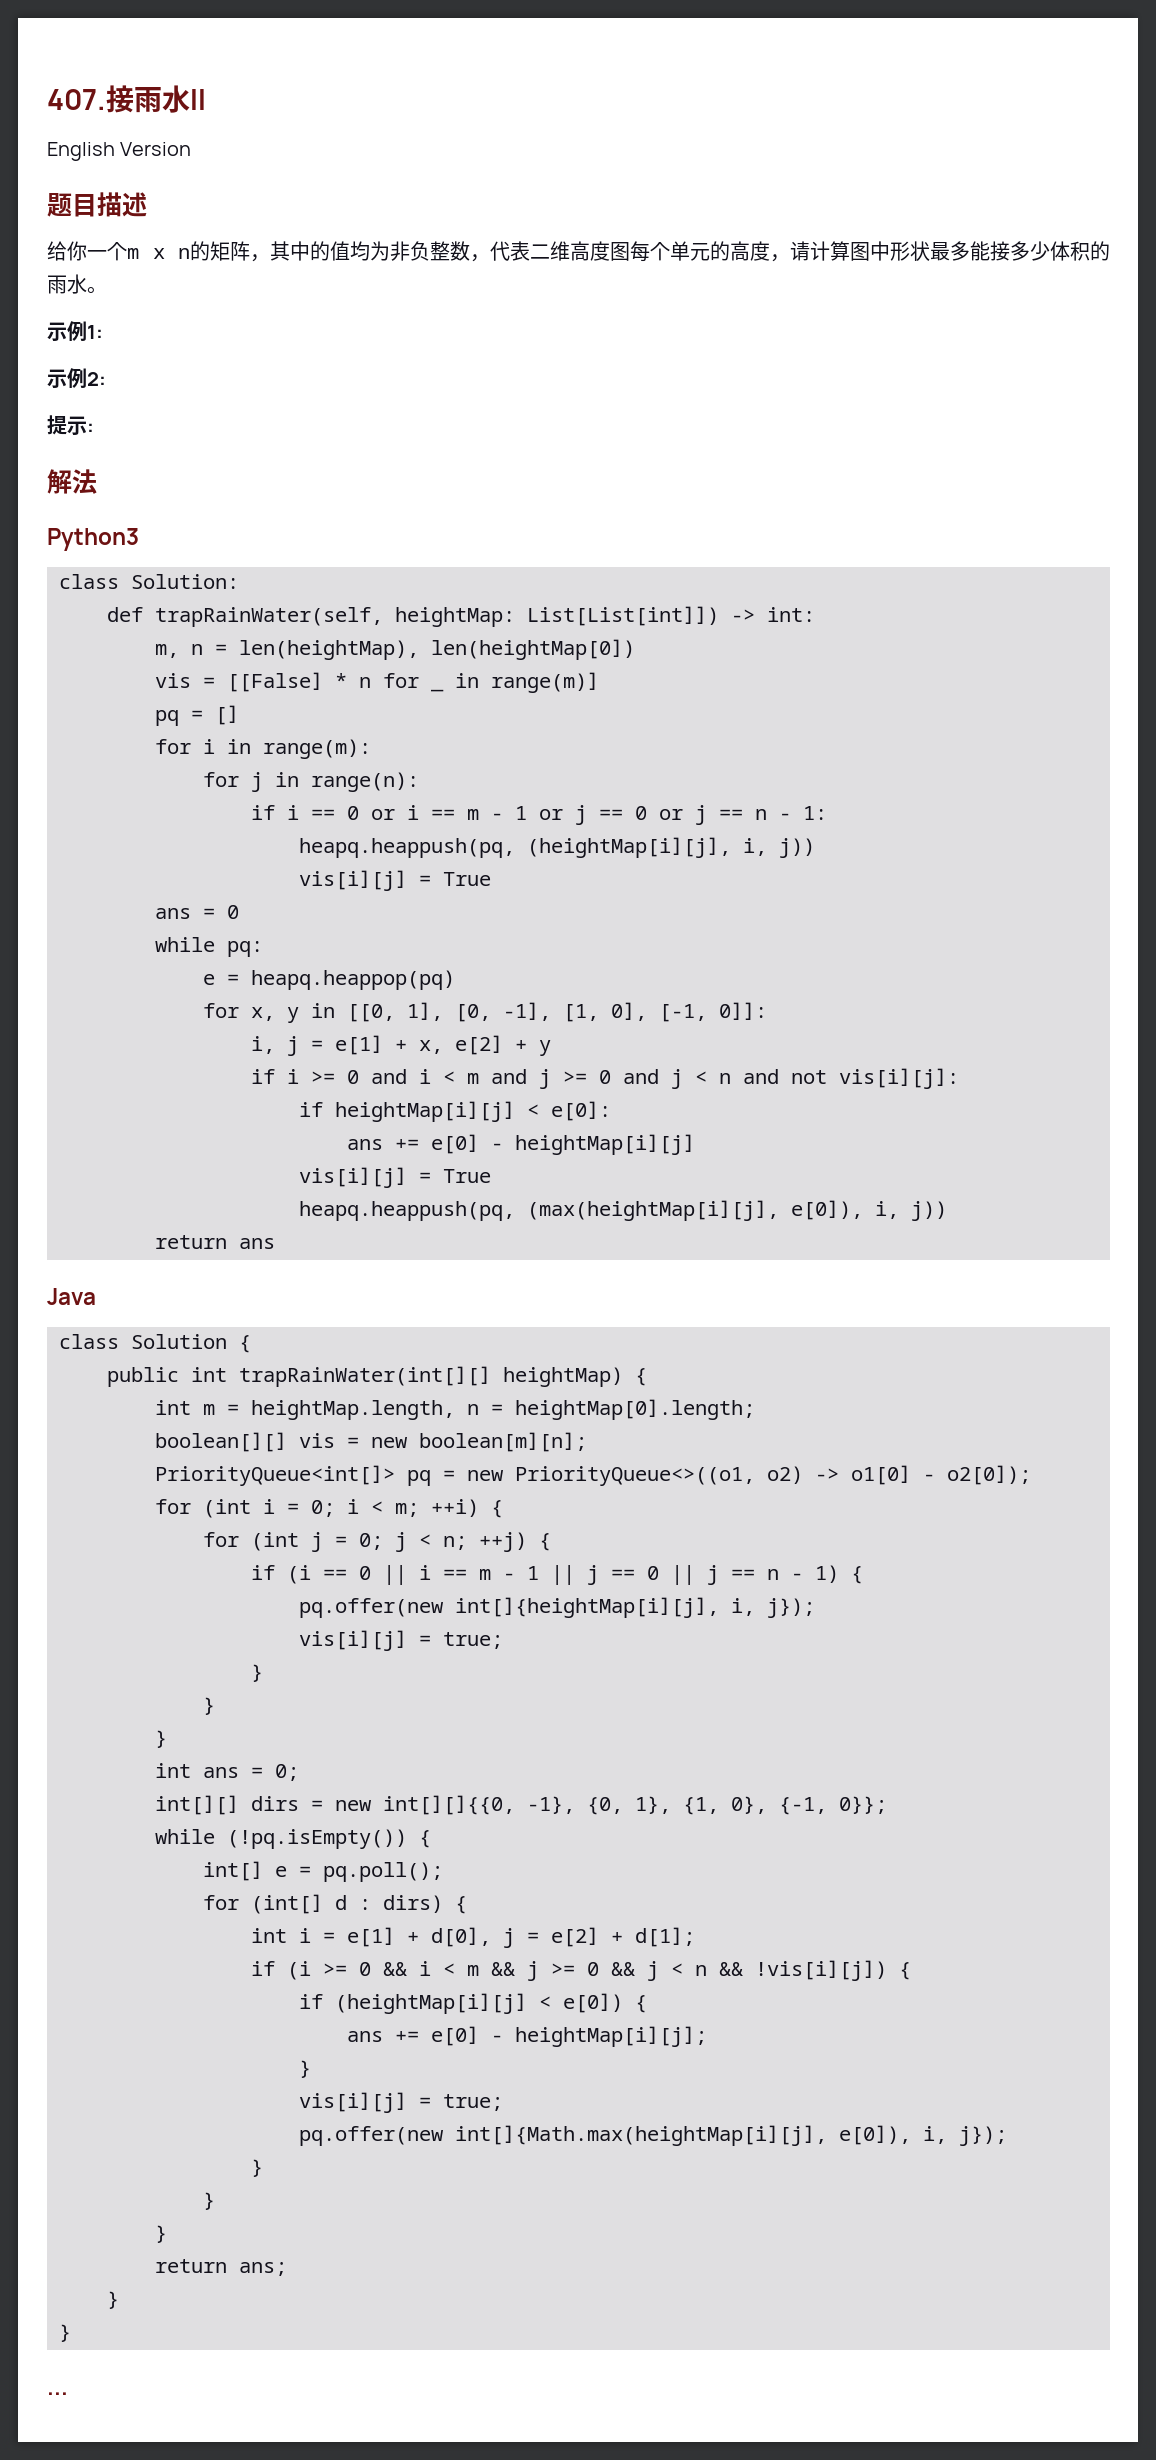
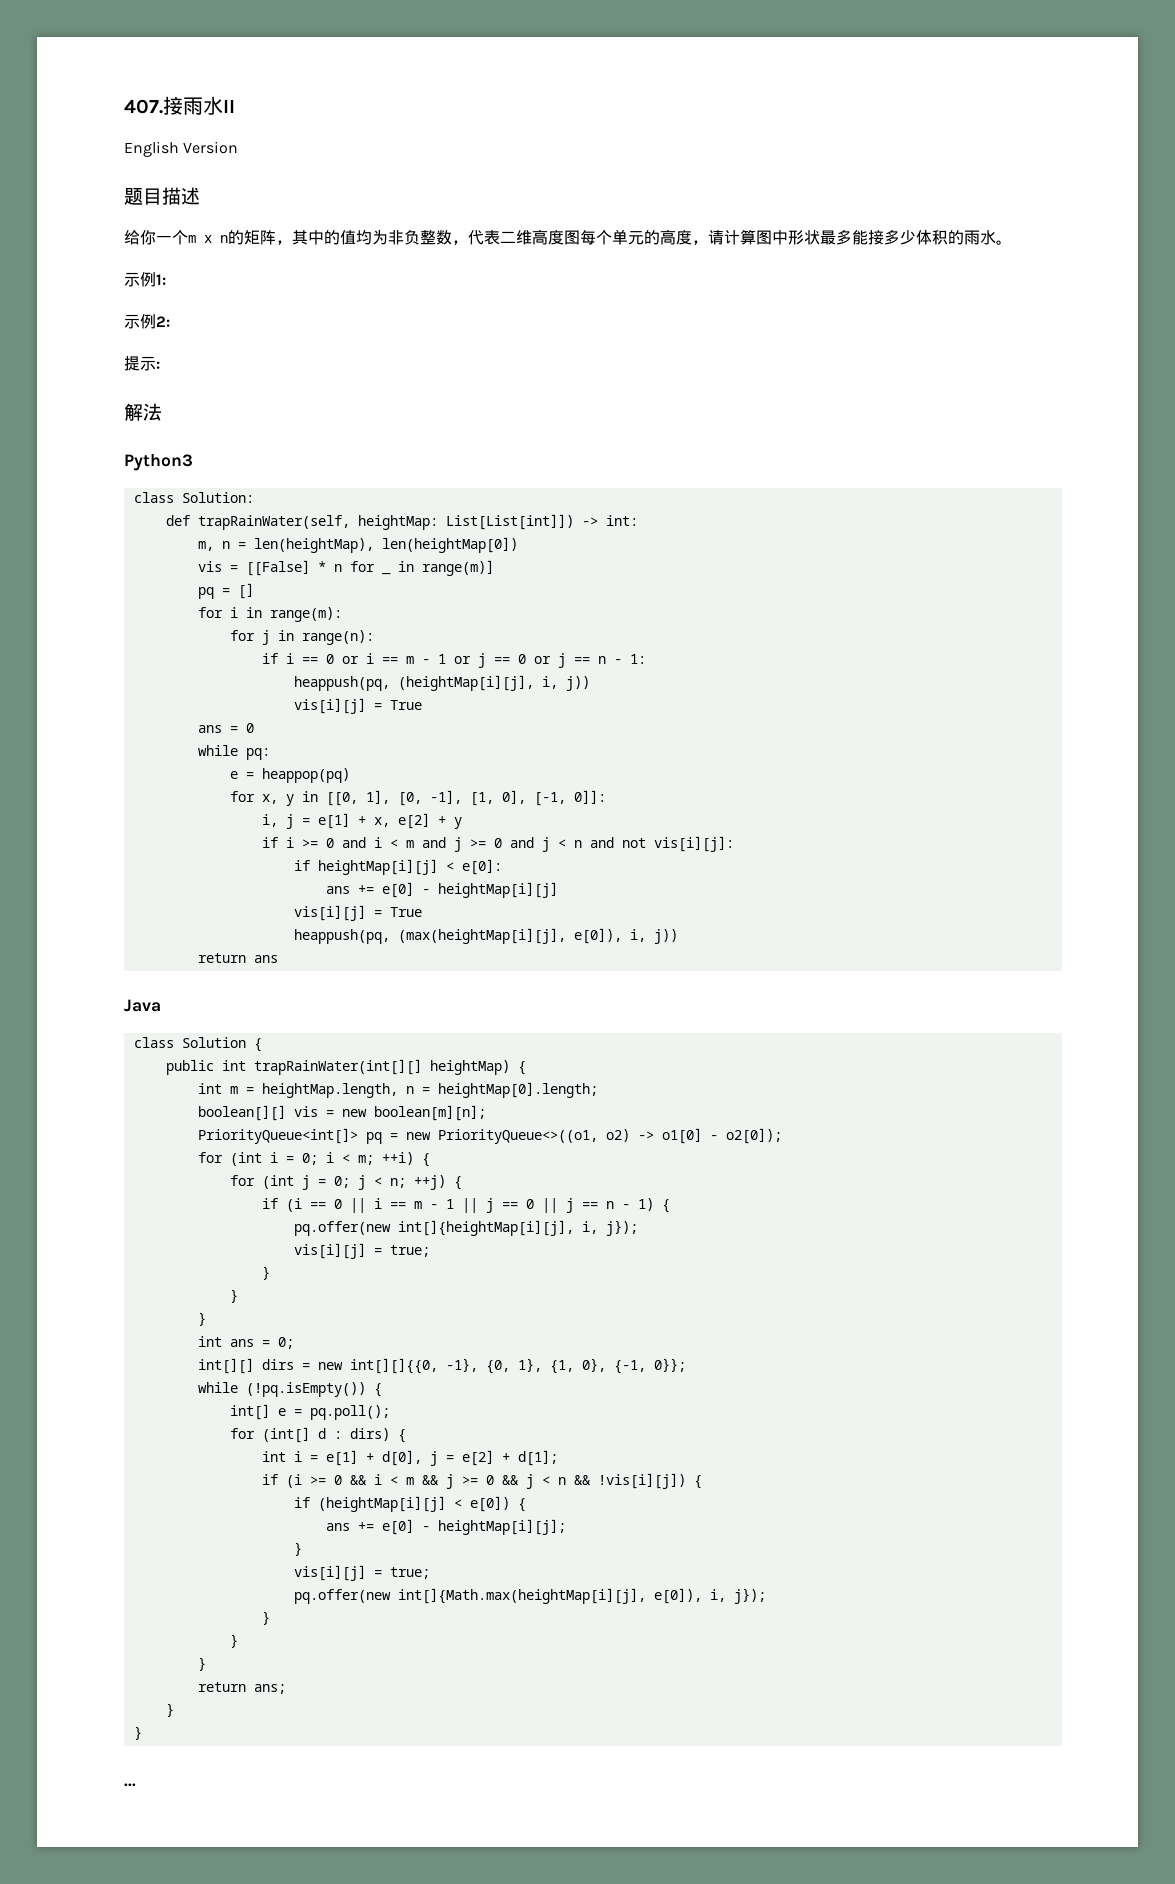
[299,838,515,858] heapq.heappush(pq, -> [293,676,390,691] heappush(pq,
[251,970,455,990] heapq.heappop(pq) -> [261,768,350,783] heappop(pq)
[299,1201,515,1221] heapq.heappush(pq, -> [293,929,390,944] heappush(pq,

